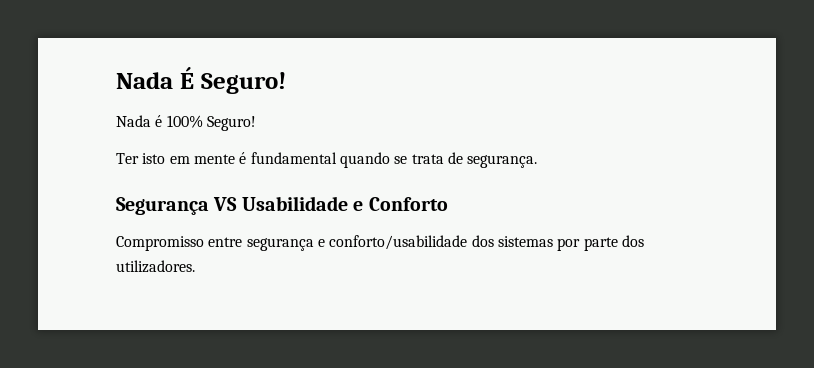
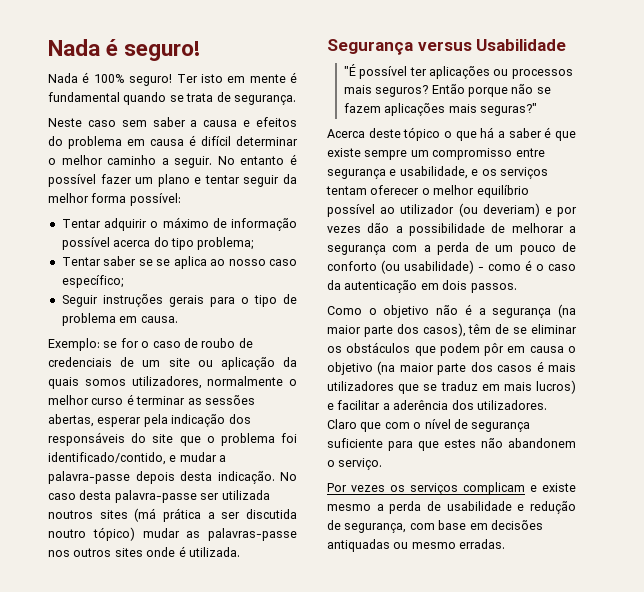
[116,67,286,94] Nada É Seguro! -> [48,39,201,61] Nada é seguro!
[206,116,256,131] Seguro! // -> [129,74,173,86] seguro!
(538, 161) none -> [48,117,297,127] [48,135,298,149] [48,154,297,168] [48,174,298,187] [48,193,181,206] [61,217,297,231] [61,237,254,250] [61,256,297,269] [61,275,123,288] [61,294,297,307] [61,313,178,326] [48,338,253,351] [48,357,297,370] [48,376,297,389] [48,394,255,405] [48,414,251,427] [48,432,297,446] [48,452,227,465] [48,471,297,484] [48,490,270,503] [48,508,297,522] [48,527,297,541] [48,546,240,557] // Neste caso sem saber a causa e efeitos do problema em causa é difícil determinar o melhor caminho a seguir. No entanto é possível fazer um plano e tentar seguir da melhor forma possível: // Tentar adquirir o máximo de informação possível acerca do tipo problema; // Tentar saber se se aplica ao nosso caso específico; // Seguir instruções gerais para o tipo de problema em causa. // Exemplo: se for o caso de roubo de credenciais de um site ou aplicação da quais somos utilizadores, normalmente o melhor curso é terminar as sessões abertas, esperar pela indicação dos responsáveis do site que o problema foi identificado/contido, e mudar a palavra-passe depois desta indicação. No caso desta palavra-passe ser utilizada noutros sites (má prática a ser discutida noutro tópico) mudar as palavras-passe nos outros sites onde é utilizada.
[213,197,238,211] VS -> [417,41,472,51] versus
[353,197,448,211] [116,235,644,251] [116,260,195,273] e Conforto // Compromisso entre segurança e conforto/usabilidade dos sistemas por parte dos utilizadores. -> [343,64,573,79] [343,84,551,97] [343,103,538,116] [327,127,576,141] [327,148,545,160] [327,166,548,179] [326,185,529,198] [327,203,577,217] [327,223,576,236] [327,242,576,255] [327,260,576,274] [327,280,517,293] [327,304,576,318] [327,323,577,337] [327,342,576,356] [327,361,576,375] [327,380,576,394] [327,400,547,410] [327,419,531,432] [327,438,576,451] [327,458,383,470] [327,482,576,495] [327,501,576,514] [327,520,543,533] [327,539,506,552] // "É possível ter aplicações ou processos mais seguros? Então porque não se fazem aplicações mais seguras?" // Acerca deste tópico o que há a saber é que existe sempre um compromisso entre segurança e usabilidade, e os serviços tentam oferecer o melhor equilíbrio possível ao utilizador (ou deveriam) e por vezes dão a possibilidade de melhorar a segurança com a perda de um pouco de conforto (ou usabilidade) - como é o caso da autenticação em dois passos. // Como o objetivo não é a segurança (na maior parte dos casos), têm de se eliminar os obstáculos que podem pôr em causa o objetivo (na maior parte dos casos é mais utilizadores que se traduz em mais lucros) e facilitar a aderência dos utilizadores. Claro que com o nível de segurança suficiente para que estes não abandonem o serviço. // Por vezes os serviços complicam e existe mesmo a perda de usabilidade e redução de segurança, com base em decisões antiquadas ou mesmo erradas.

